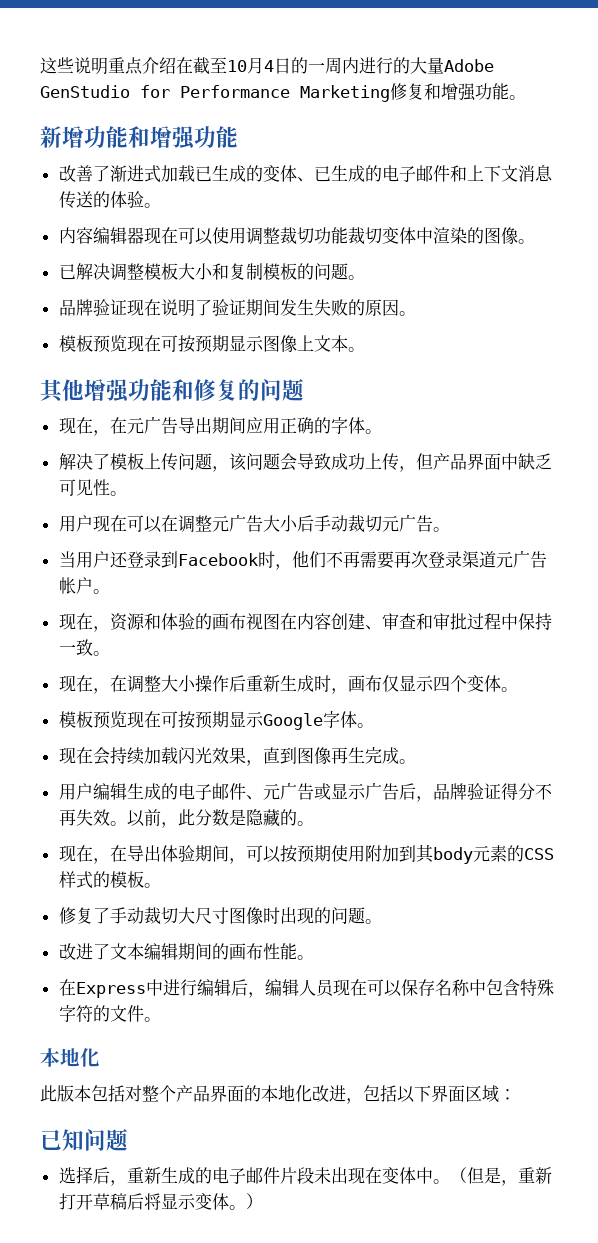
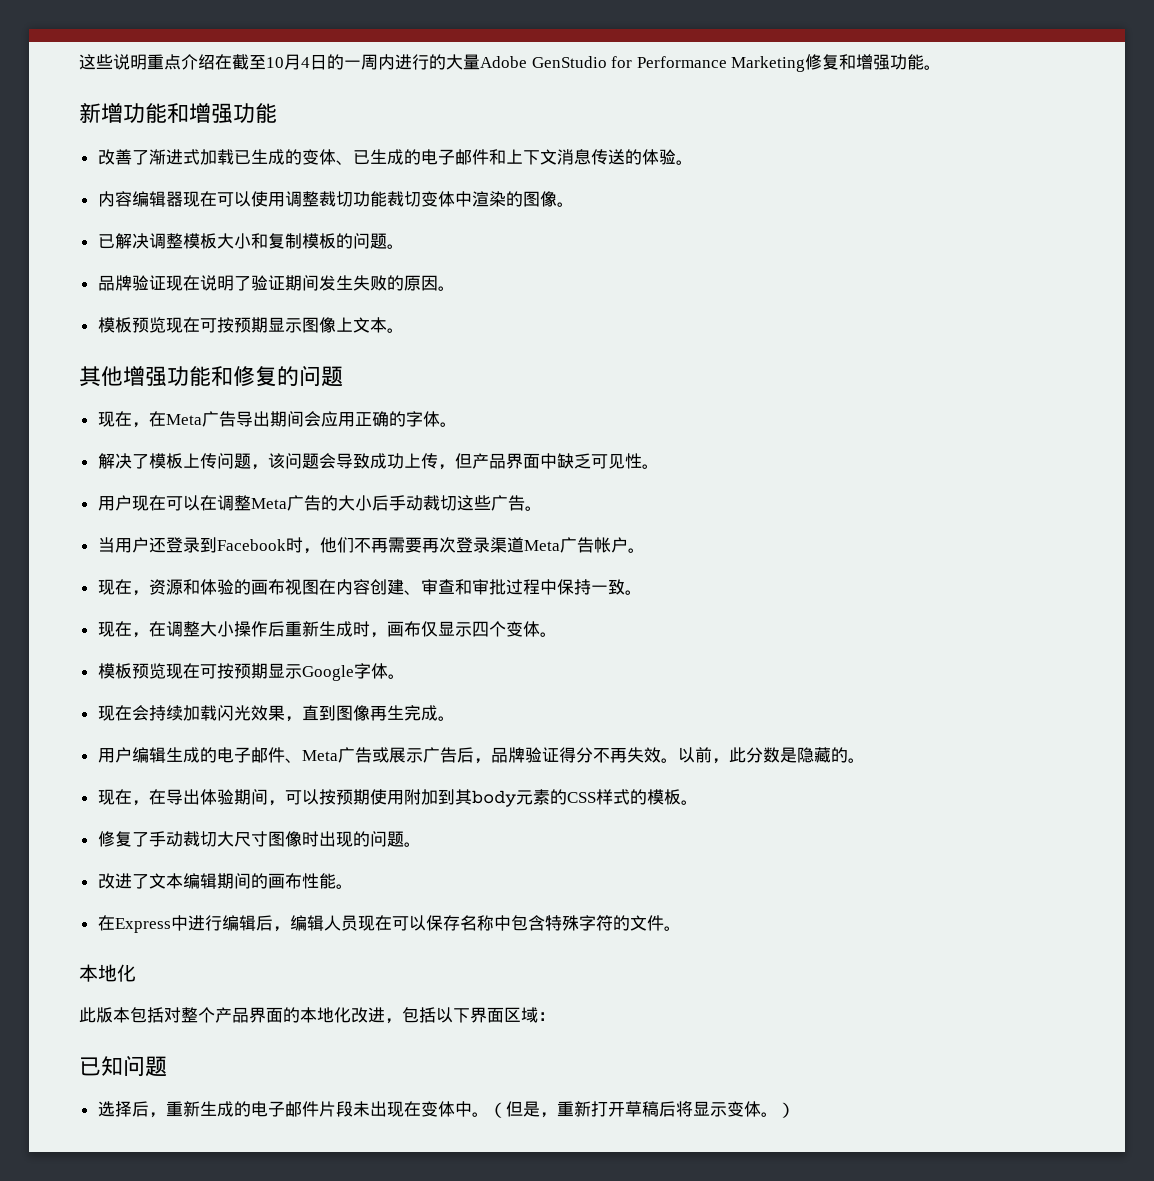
[126,417,144,434] 元 -> [165,414,202,425] Meta
(246, 425) none -> [303,411,321,427] 会
[211,514,263,532] 元广告 -> [250,495,338,511] Meta广告的
[381,515,399,532] 元 -> [456,495,491,511] 这些
[495,551,513,568] 元 -> [523,540,560,551] Meta
[262,782,348,800] 元广告或显 -> [301,747,406,763] Meta广告或展

